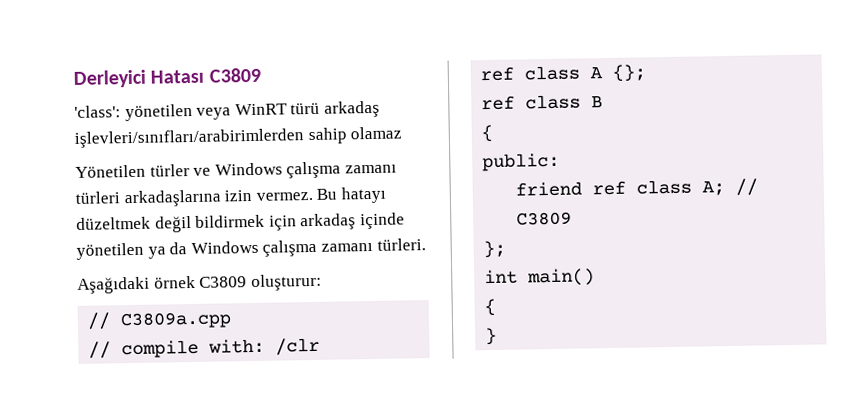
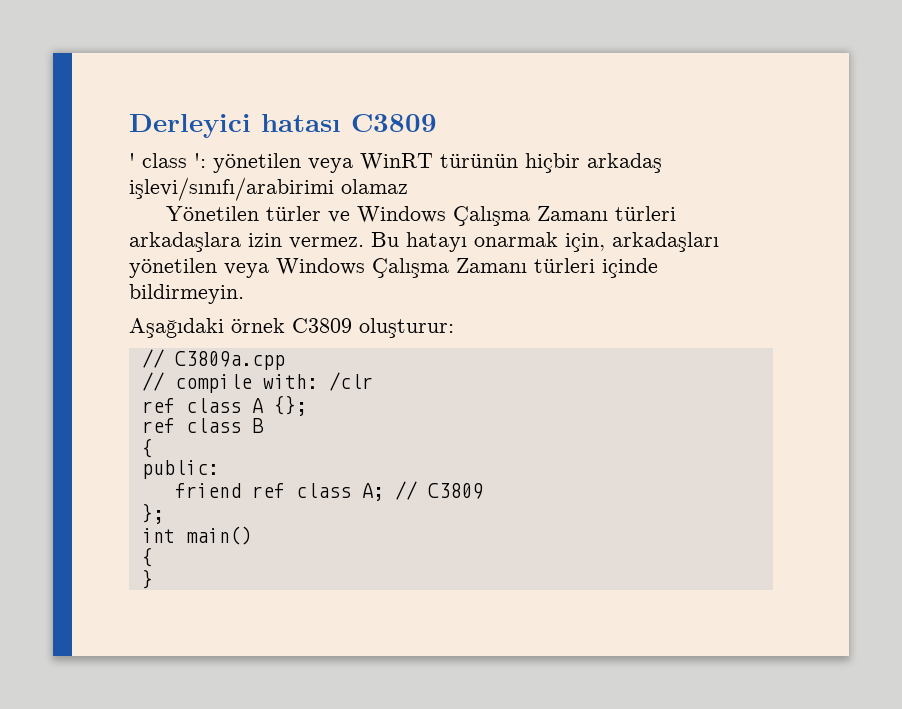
[150,67,261,84] [74,100,380,122] [74,127,347,148] Hatası C3809 // 'class': yönetilen veya WinRT türü arkadaş işlevleri/sınıfları/arabirimlerden sahip -> [261,114,437,132] [129,153,662,173] [129,177,334,201] hatası C3809 // ' class ': yönetilen veya WinRT türünün hiçbir arkadaş işlevi/sınıfı/arabirimi
[286,161,397,179] [75,186,386,208] [76,212,405,233] [76,238,426,260] çalışma zamanı türleri arkadaşlarına izin vermez. Bu hatayı düzeltmek değil bildirmek için arkadaş içinde yönetilen ya da Windows çalışma zamanı türleri. -> [452,206,676,226] [129,232,719,252] [129,258,658,278] [129,284,244,304] Çalışma Zamanı türleri arkadaşlara izin vermez. Bu hatayı onarmak için, arkadaşları yönetilen veya Windows Çalışma Zamanı türleri içinde bildirmeyin.

